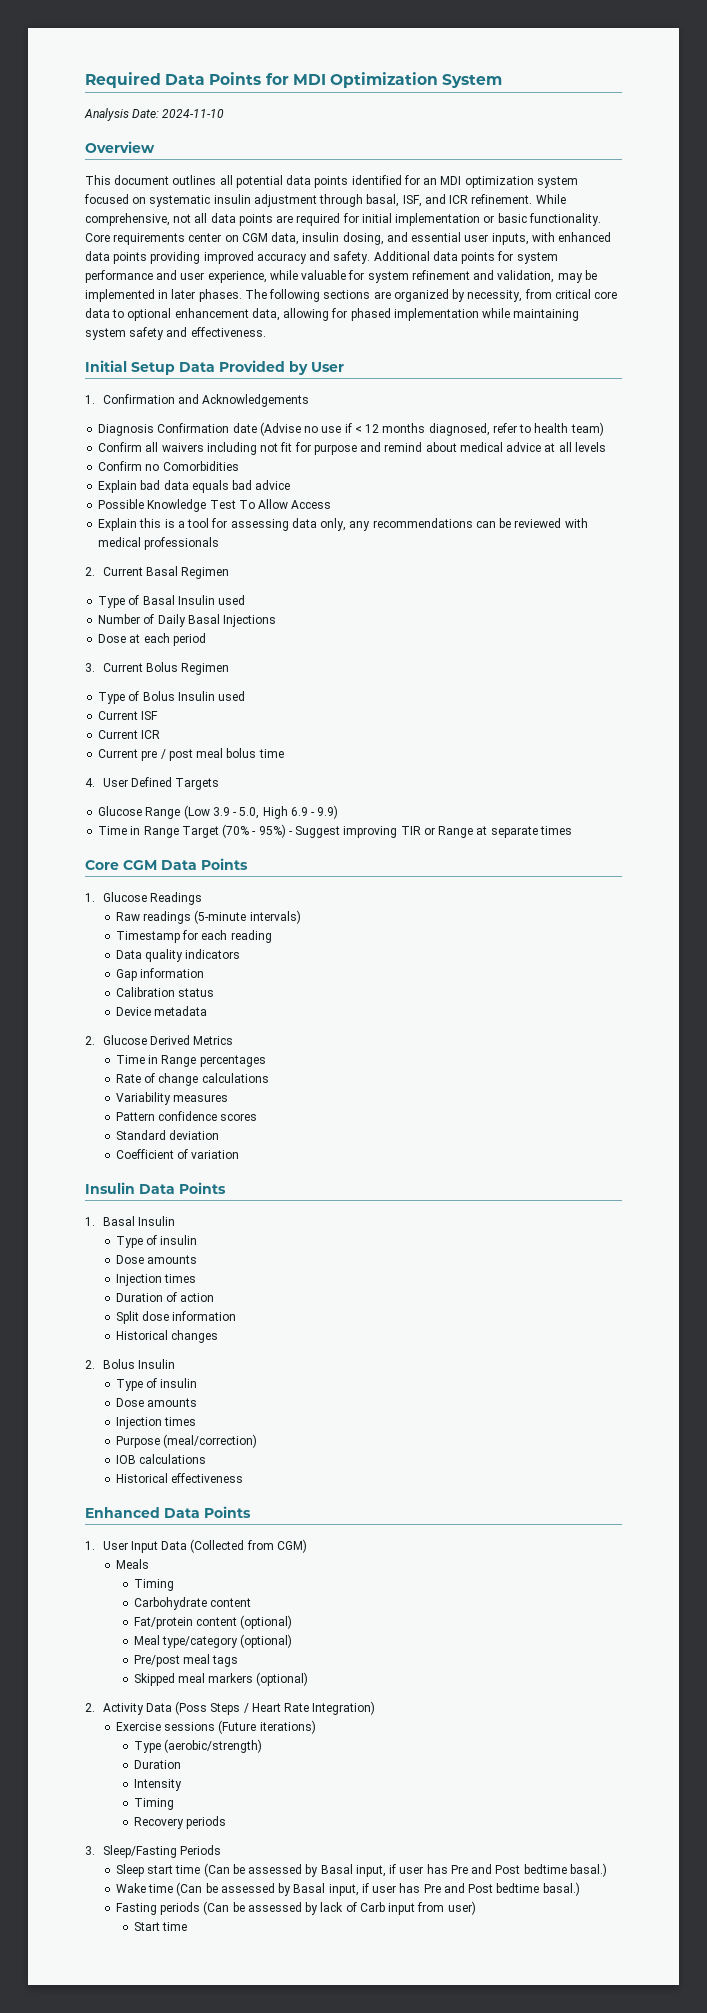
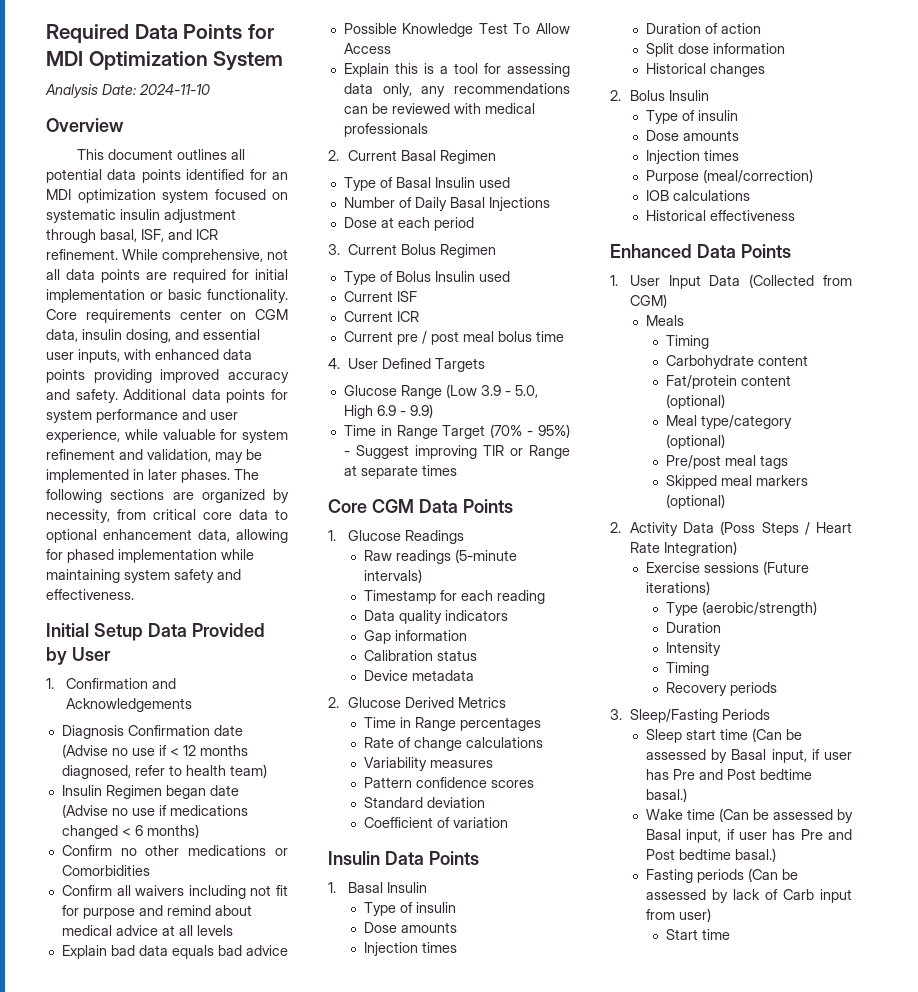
(604, 429) none -> [61,785,239,799] [61,804,248,818] [61,824,199,839] [61,845,288,856] [61,865,150,876] // Insulin Regimen began date (Advise no use if medications changed < 6 months) // Confirm no other medications or Comorbidities
[98,461,239,471] // Confirm no Comorbidities -> (233, 930) none

